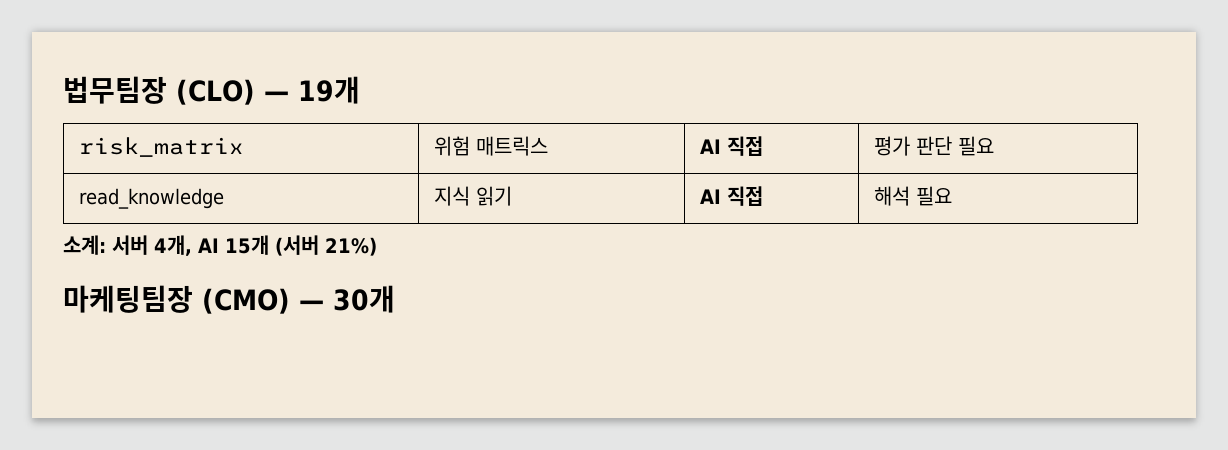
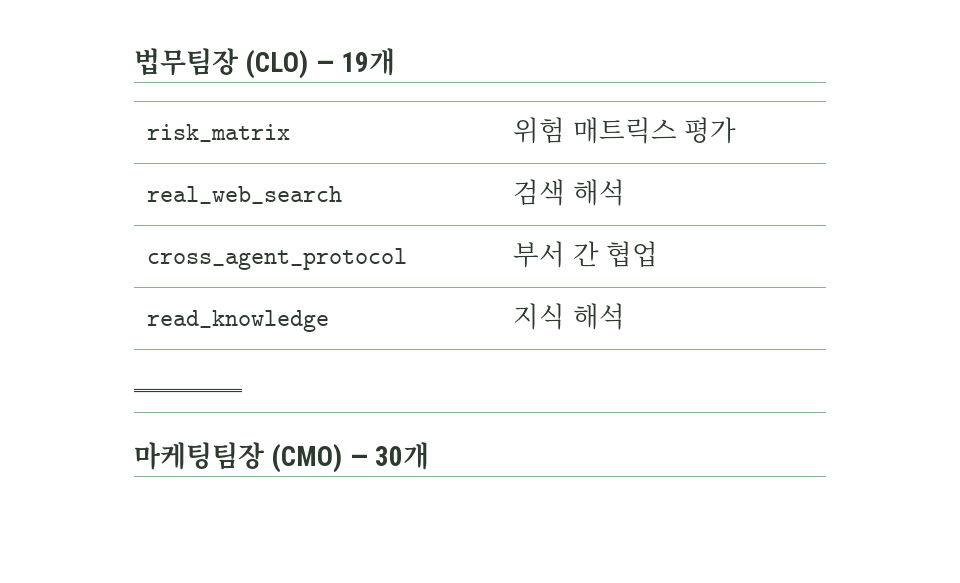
[699,136,763,156] [873,136,994,156] [78,188,224,209] [433,186,512,206] [699,186,763,206] [873,186,952,206] [63,235,377,256] | AI 직접 | 평가 판단 필요 // read_knowledge | 지식 읽기 | AI 직접 | 해석 필요 // 소계: 서버 4개, AI 15개 (서버 21%) -> [683,117,736,144] [147,186,343,204] [513,179,625,206] [147,248,408,270] [513,241,658,268] [147,310,330,332] [513,303,625,330] [134,388,242,401] 평가 // real_web_search | 검색 해석 // cross_agent_protocol | 부서 간 협업 // read_knowledge | 지식 해석 // ════

